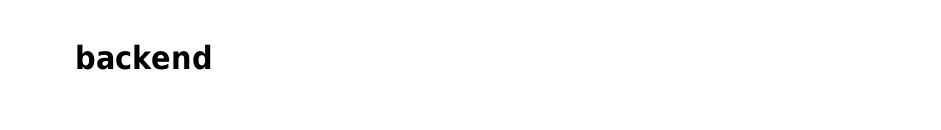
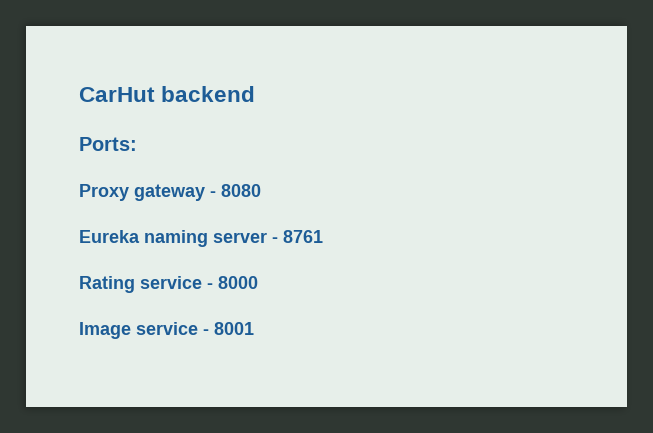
(75, 57) none -> [79,87,155,102] CarHut
(213, 57) none -> [79,137,137,151] [79,184,261,201] [79,230,323,247] [79,276,258,293] [79,322,254,339] // Ports: // Proxy gateway - 8080 // Eureka naming server - 8761 // Rating service - 8000 // Image service - 8001

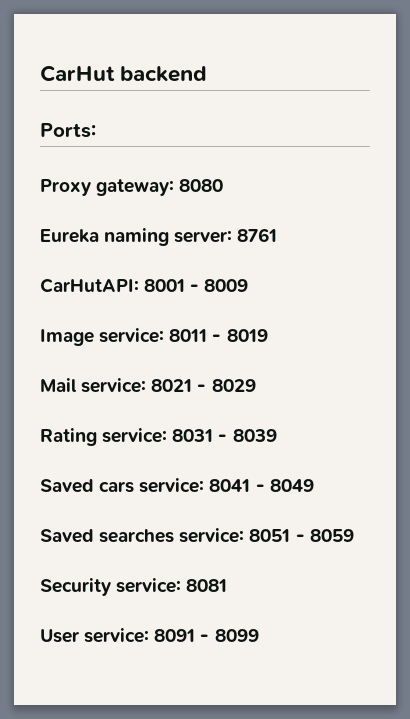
[134,184,216,201] gateway - -> [96,179,175,196] gateway:
[213,232,278,243] server - -> [174,230,233,243] server:
[79,276,258,293] [79,322,254,339] Rating service - 8000 // Image service - 8001 -> [40,278,249,293] [40,328,268,346] [40,378,256,393] [40,428,277,446] [40,478,314,493] [40,528,354,543] [40,578,228,596] [40,628,259,643] CarHutAPI: 8001 - 8009 // Image service: 8011 - 8019 // Mail service: 8021 - 8029 // Rating service: 8031 - 8039 // Saved cars service: 8041 - 8049 // Saved searches service: 8051 - 8059 // Security service: 8081 // User service: 8091 - 8099

